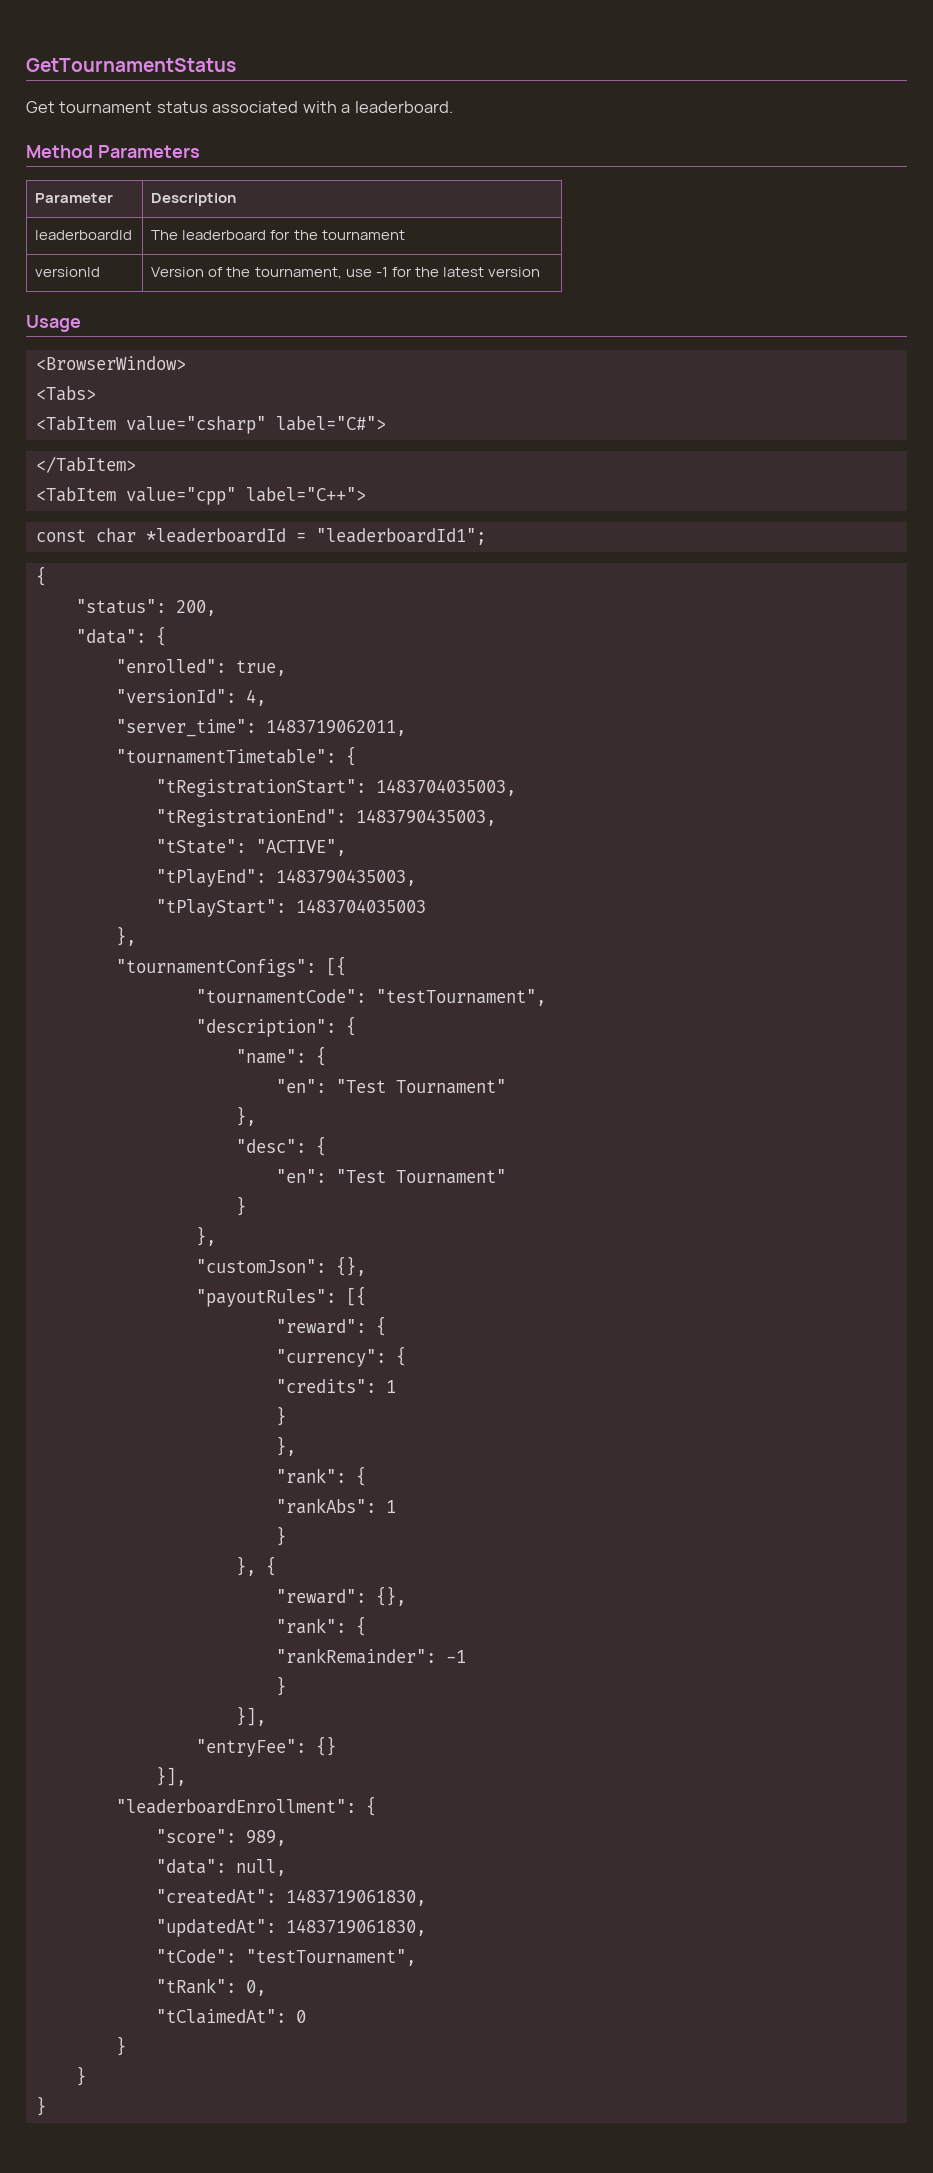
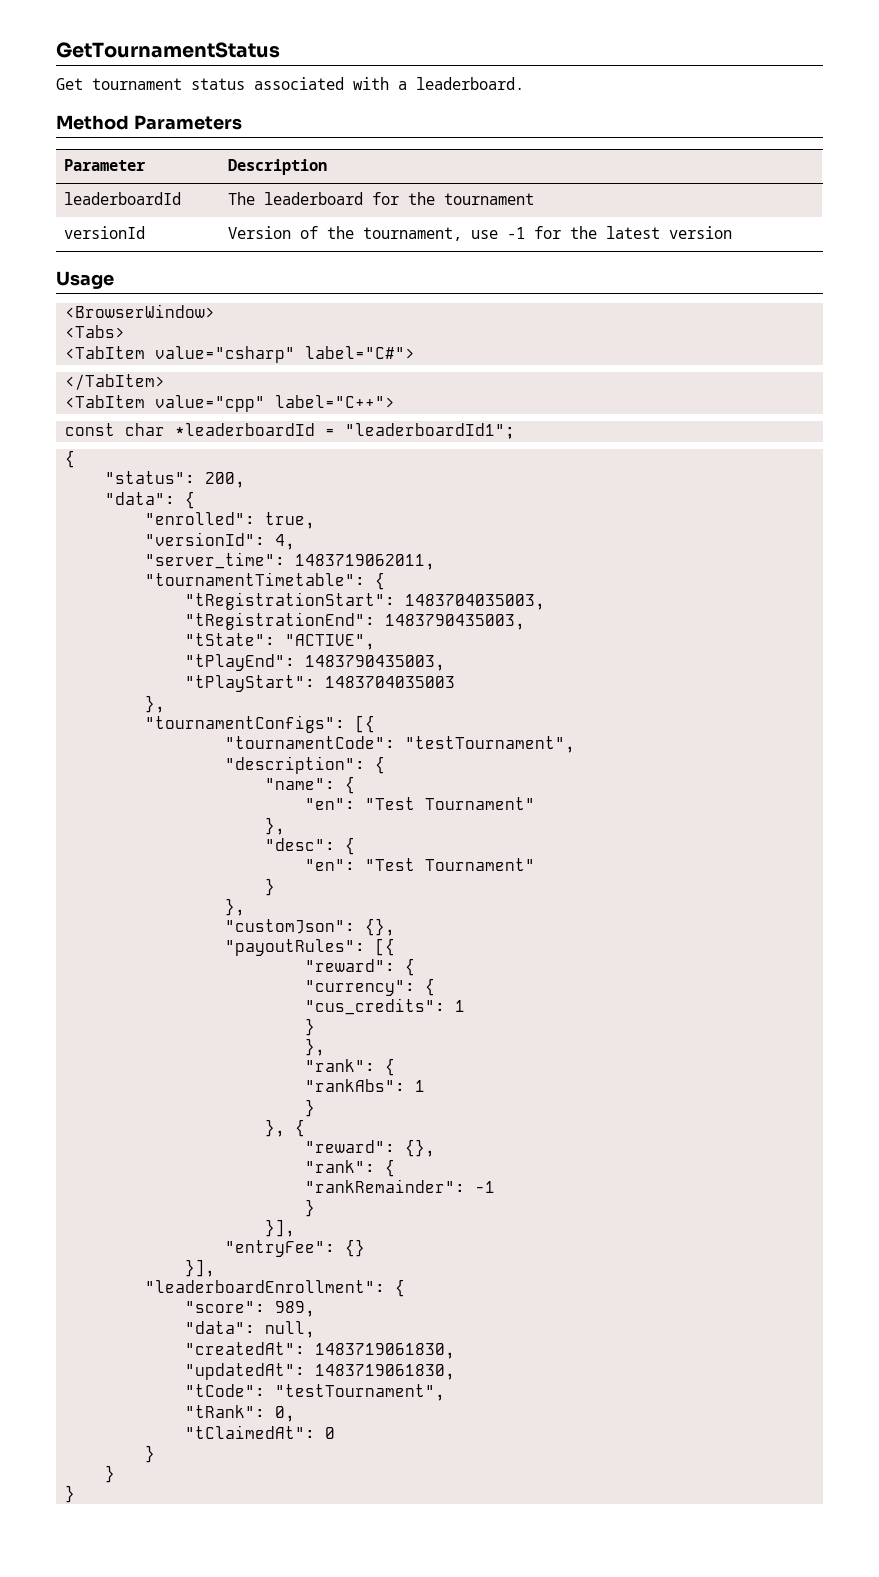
[275,1379,376,1393] "credits": -> [305,998,446,1015] "cus_credits":

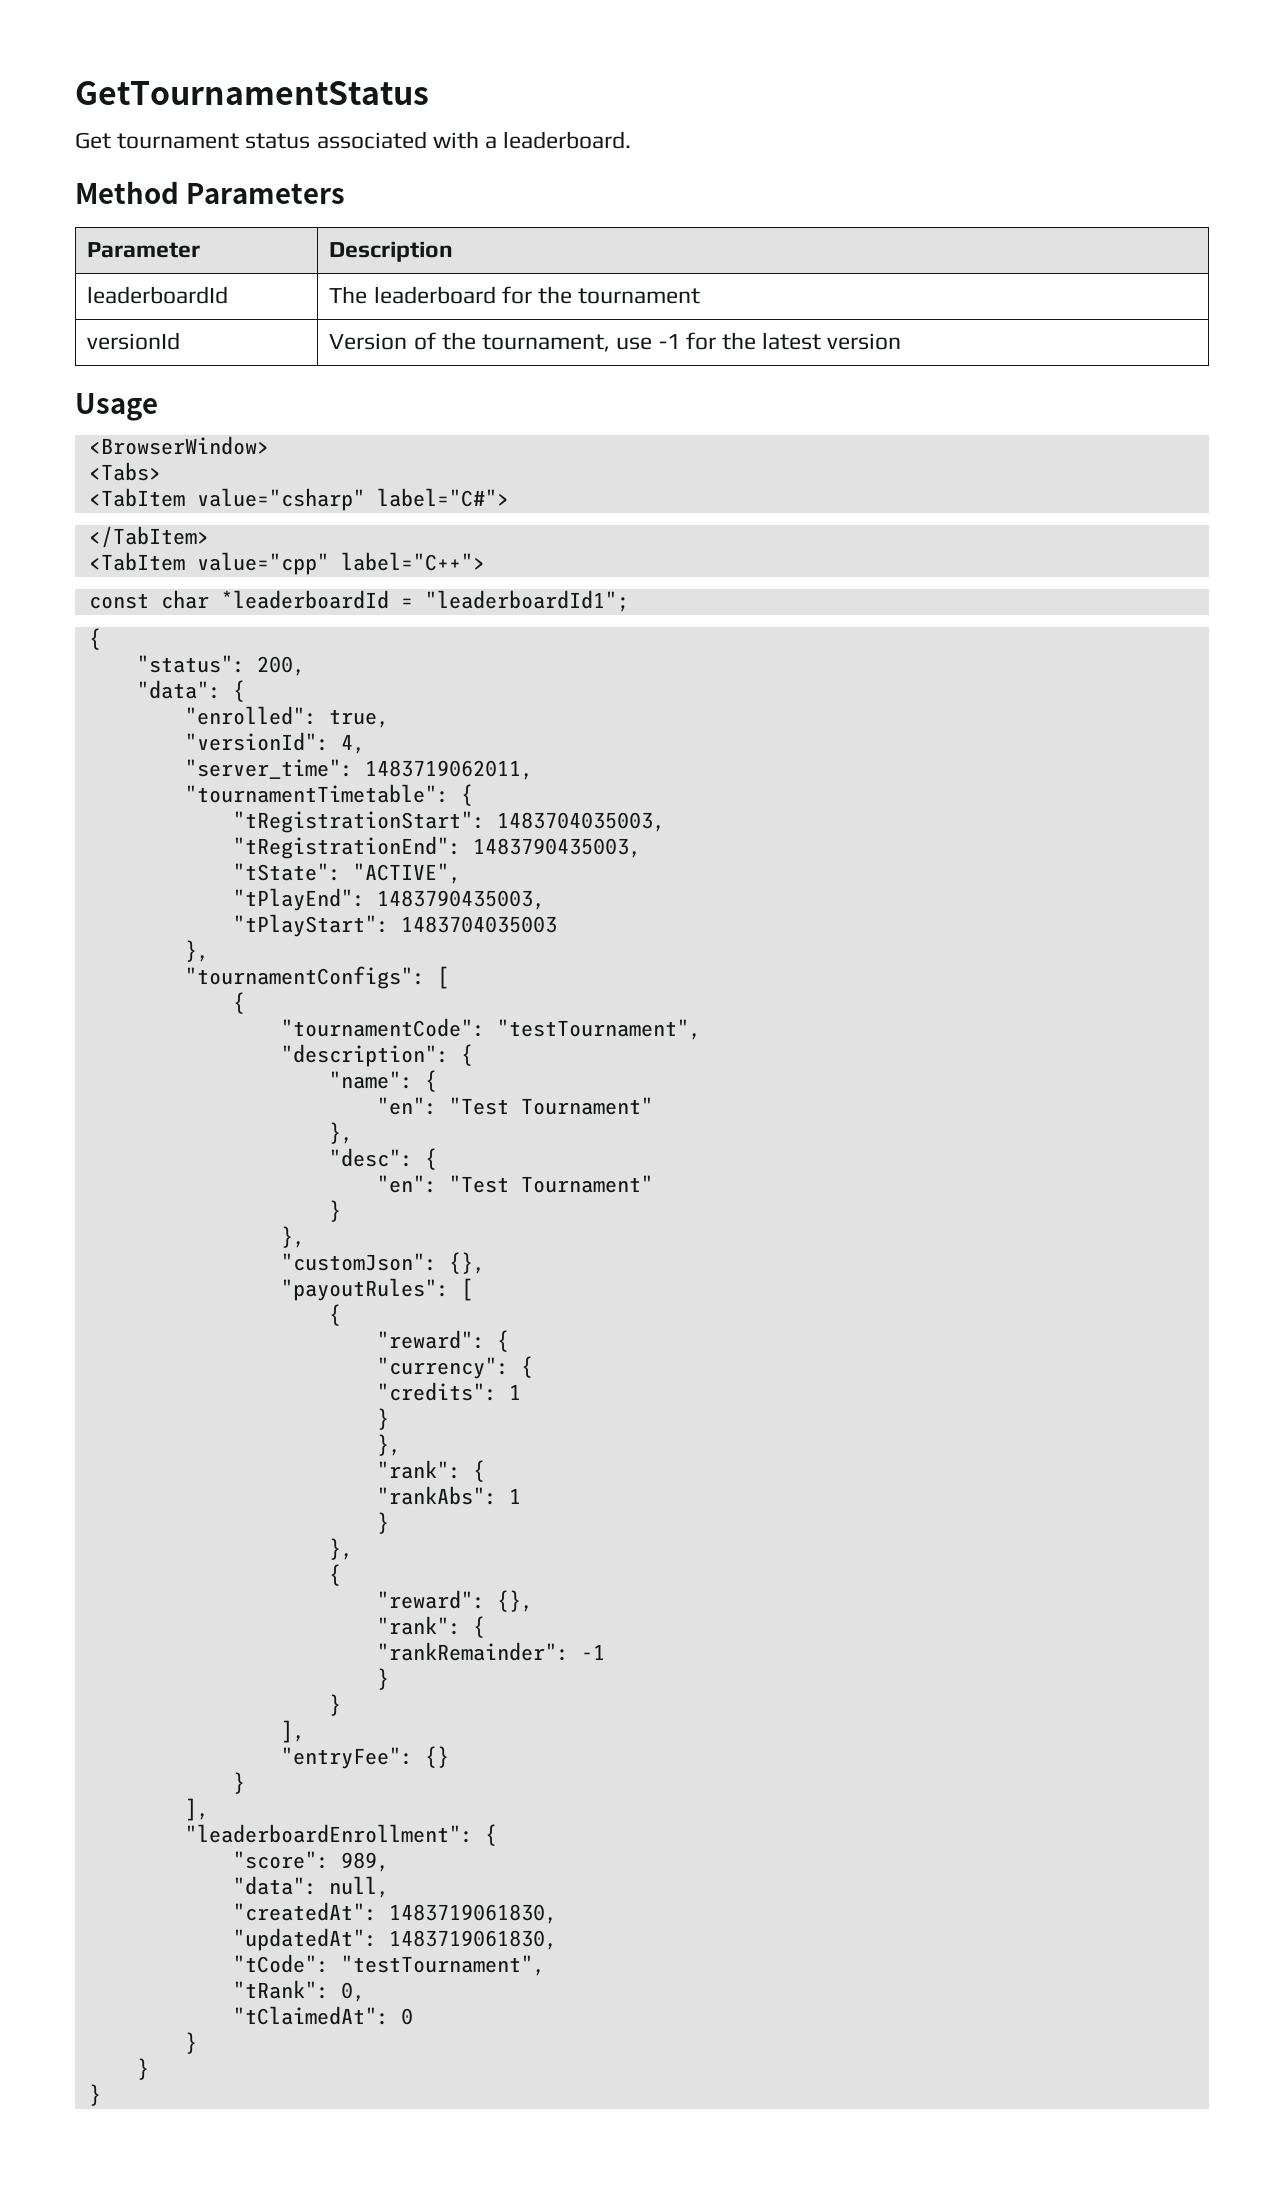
[355,715,376,733] [{ -> [436,966,449,989] [232,992,245,1014] [ // {
[375,938,396,956] [{ -> [460,1278,473,1301] [328,1304,341,1326] [ // {
[305,998,446,1015] "cus_credits": -> [376,1382,497,1401] "credits":
(286, 1128) none -> (353, 1549) //
[265,1219,296,1237] }], -> [328,1694,341,1716] [280,1720,305,1743] } // ],
[185,1259,216,1277] }], -> [232,1772,245,1794] [184,1798,209,1821] } // ],

